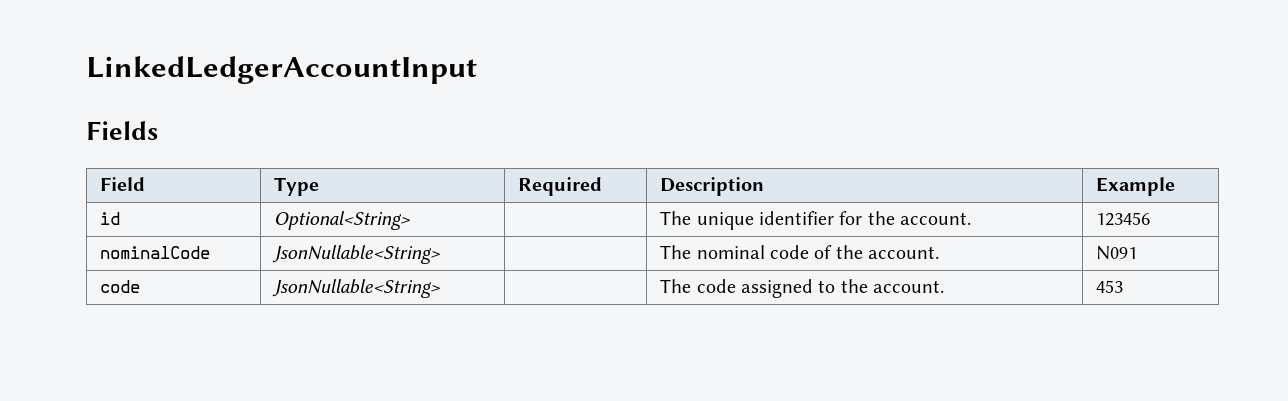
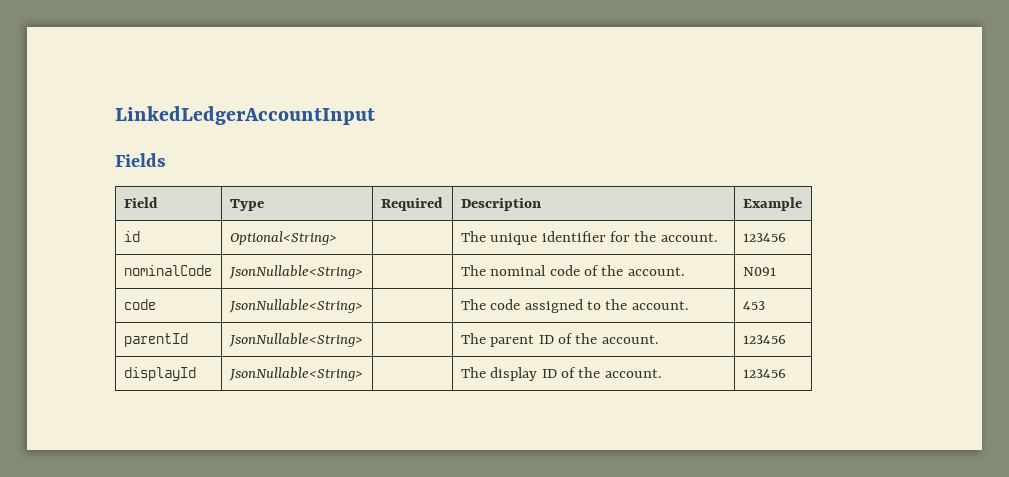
(1124, 286) none -> [123,333,188,347] [228,333,363,347] [460,333,659,347] [742,335,786,344] [123,367,196,381] [228,367,363,381] [460,367,662,381] [742,369,786,378] // parentId | JsonNullable<String> | | The parent ID of the account. | 123456 // displayId | JsonNullable<String> | | The display ID of the account. | 123456

